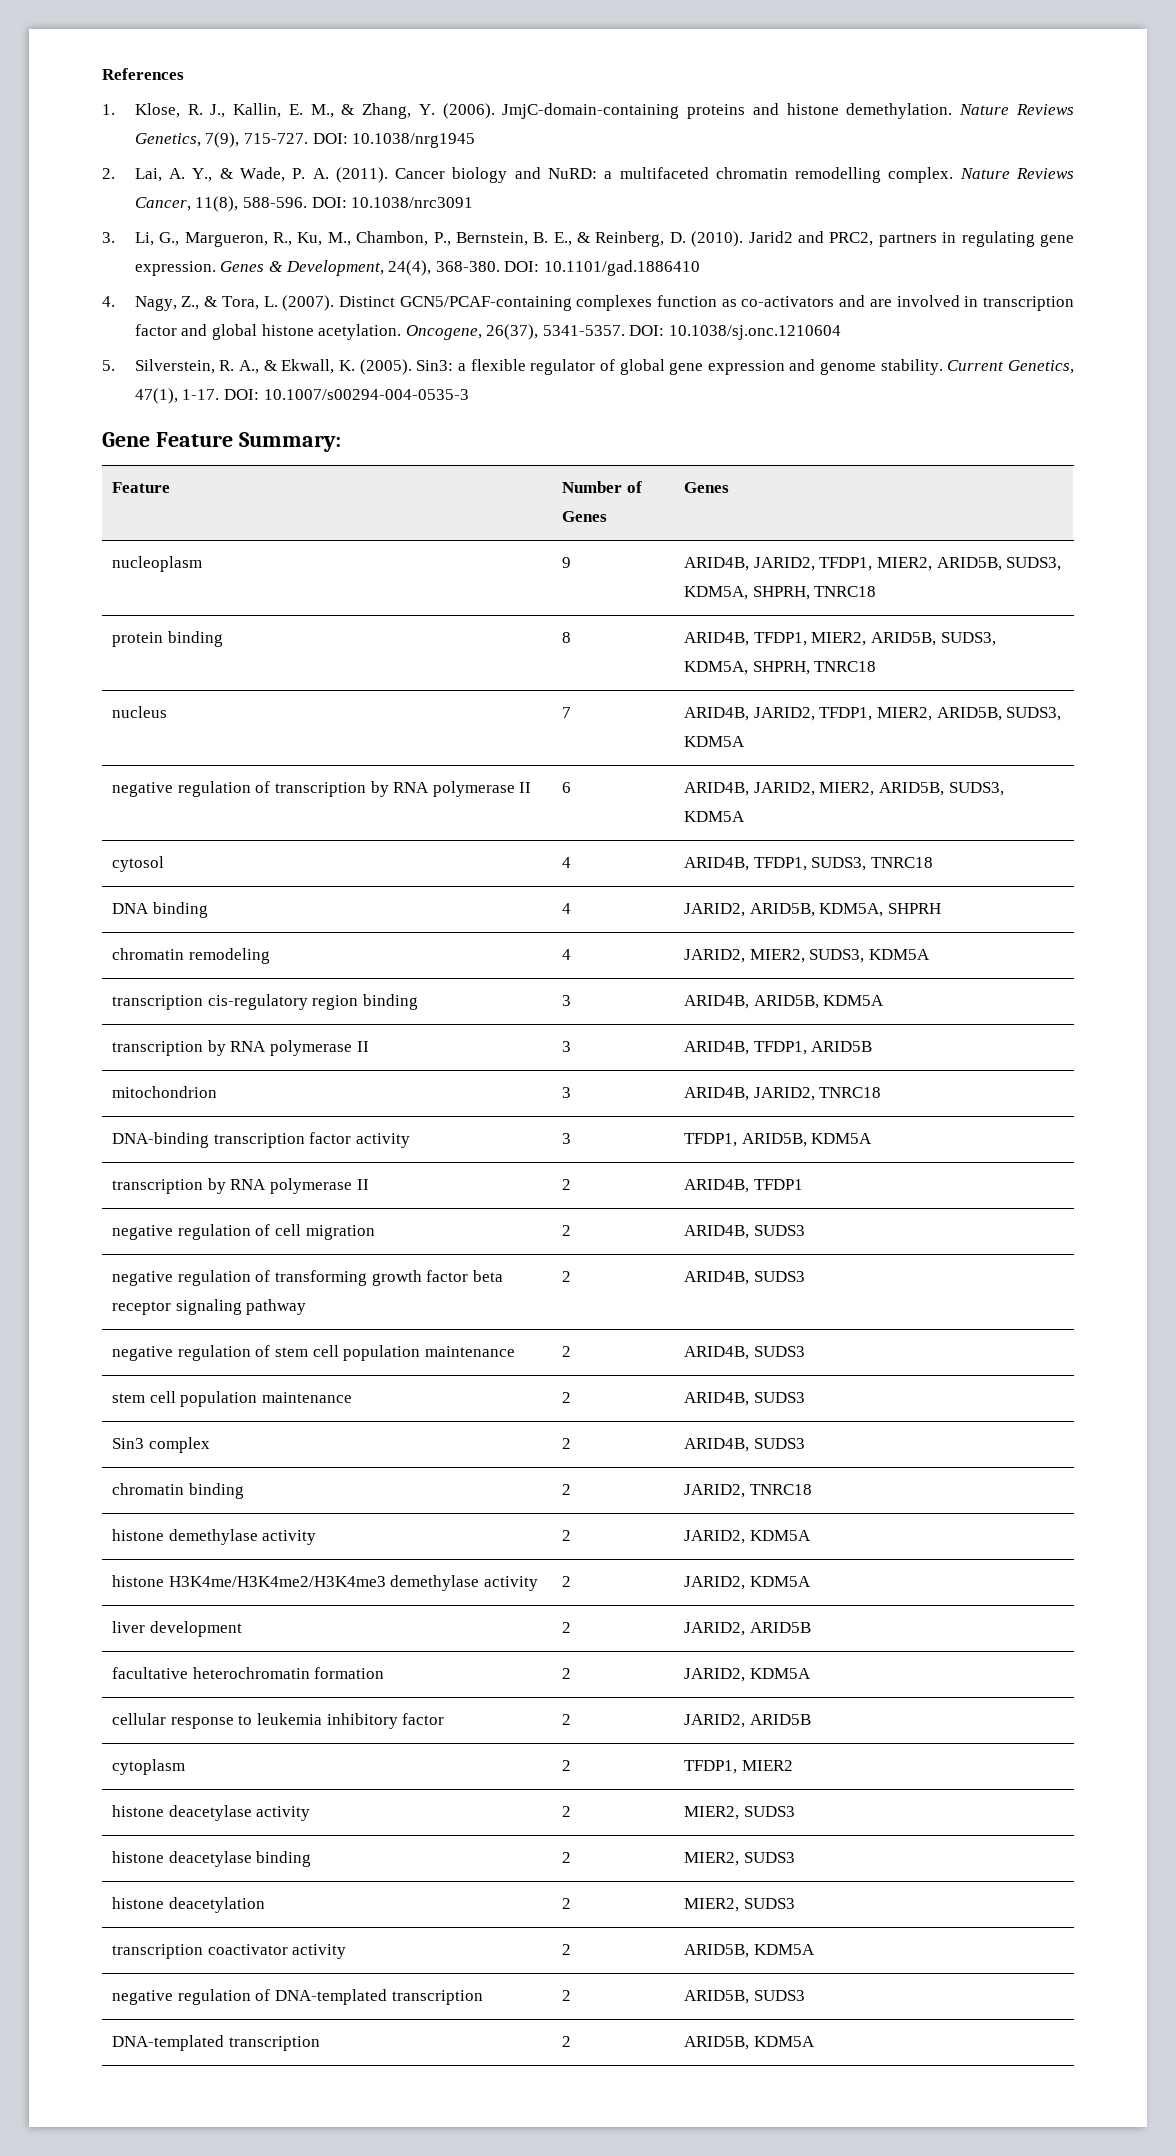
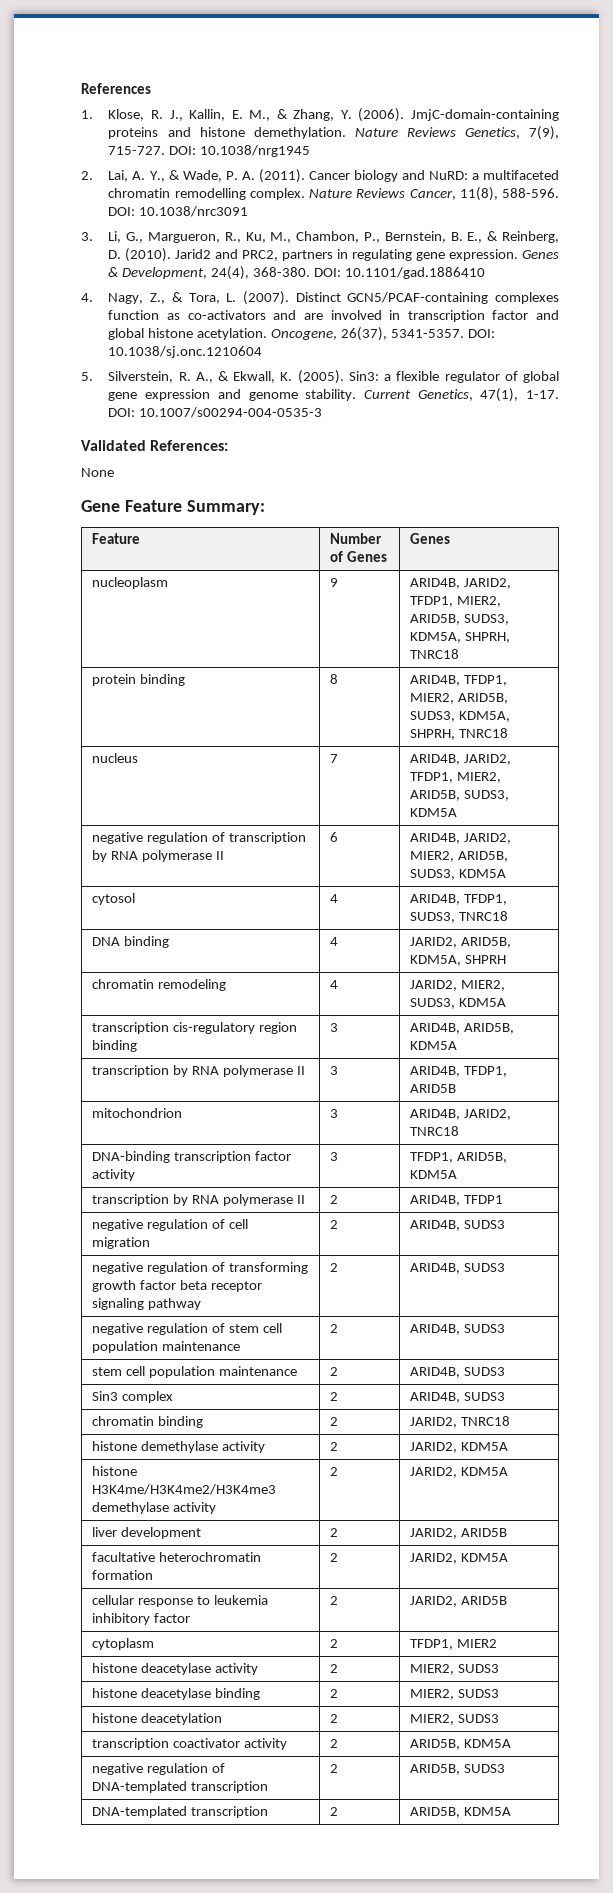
(469, 394) none -> [81,440,229,451] [81,468,114,477] // Validated References: // None

